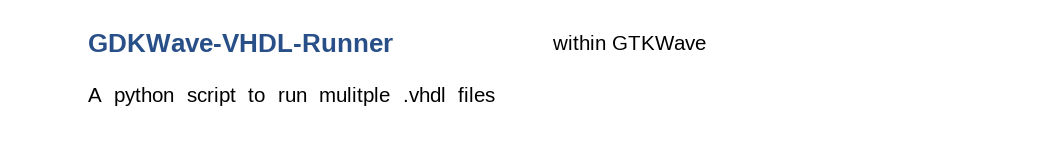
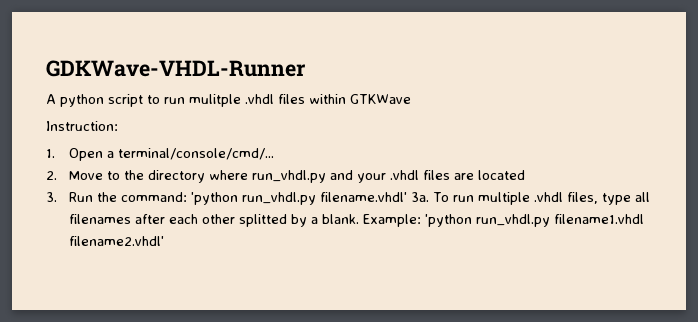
(706, 43) none -> [46,121,118,131] [46,148,275,161] [46,170,526,183] [46,192,651,205] [69,214,645,227] [69,236,165,246] // Instruction: // 1. Open a terminal/console/cmd/... // 2. Move to the directory where run_vhdl.py and your .vhdl files are located // 3. Run the command: 'python run_vhdl.py filename.vhdl' 3a. To run multiple .vhdl files, type all filenames after each other splitted by a blank. Example: 'python run_vhdl.py filename1.vhdl filename2.vhdl'

